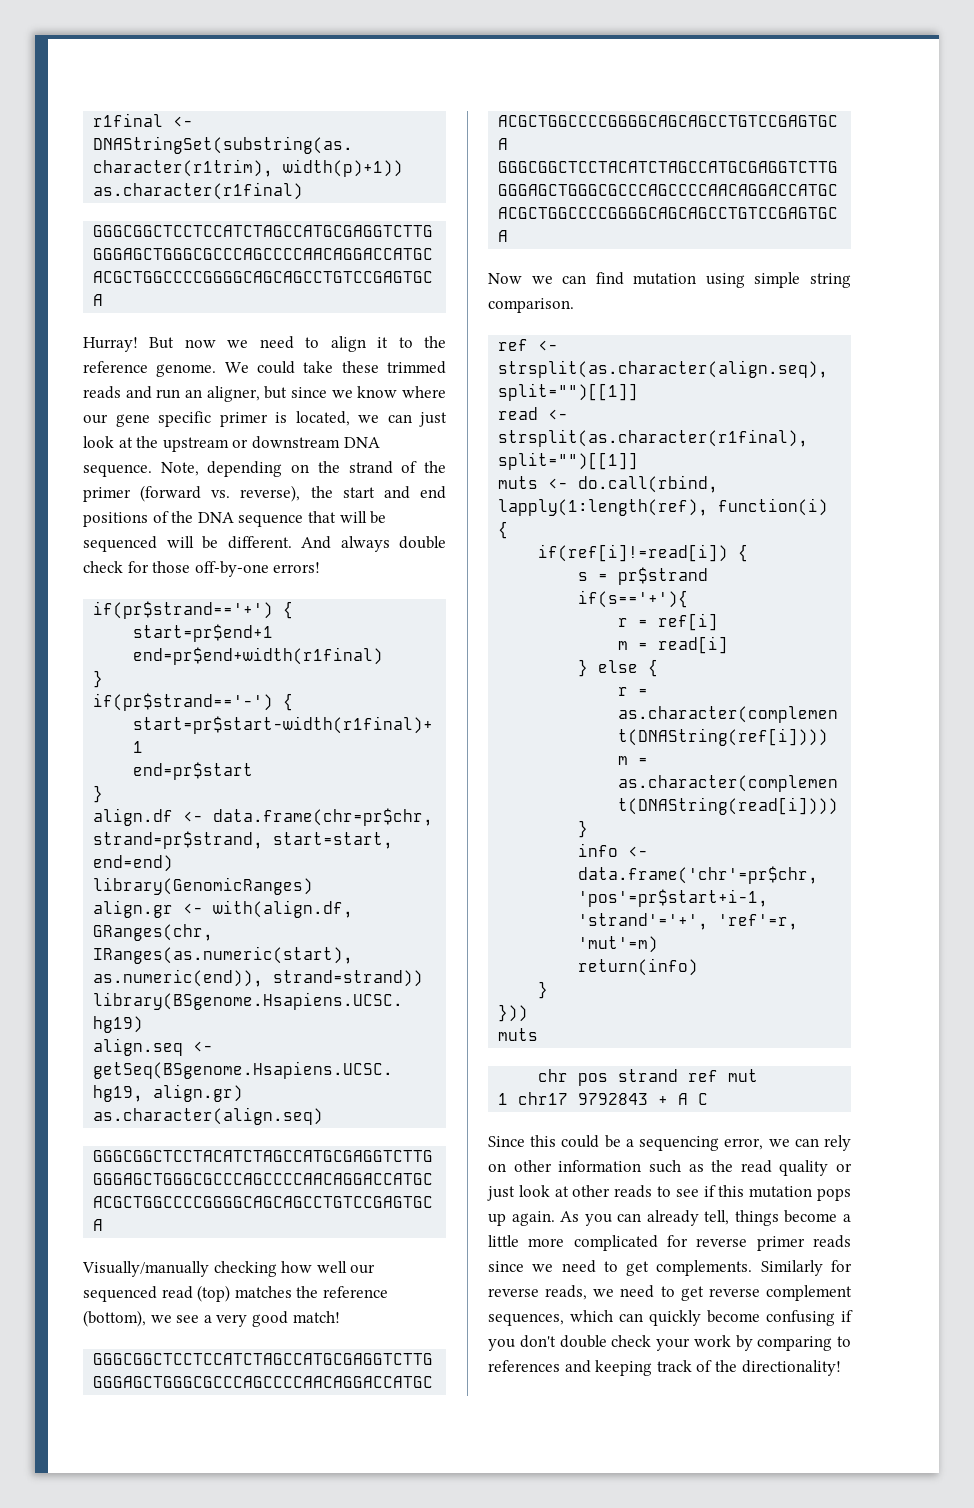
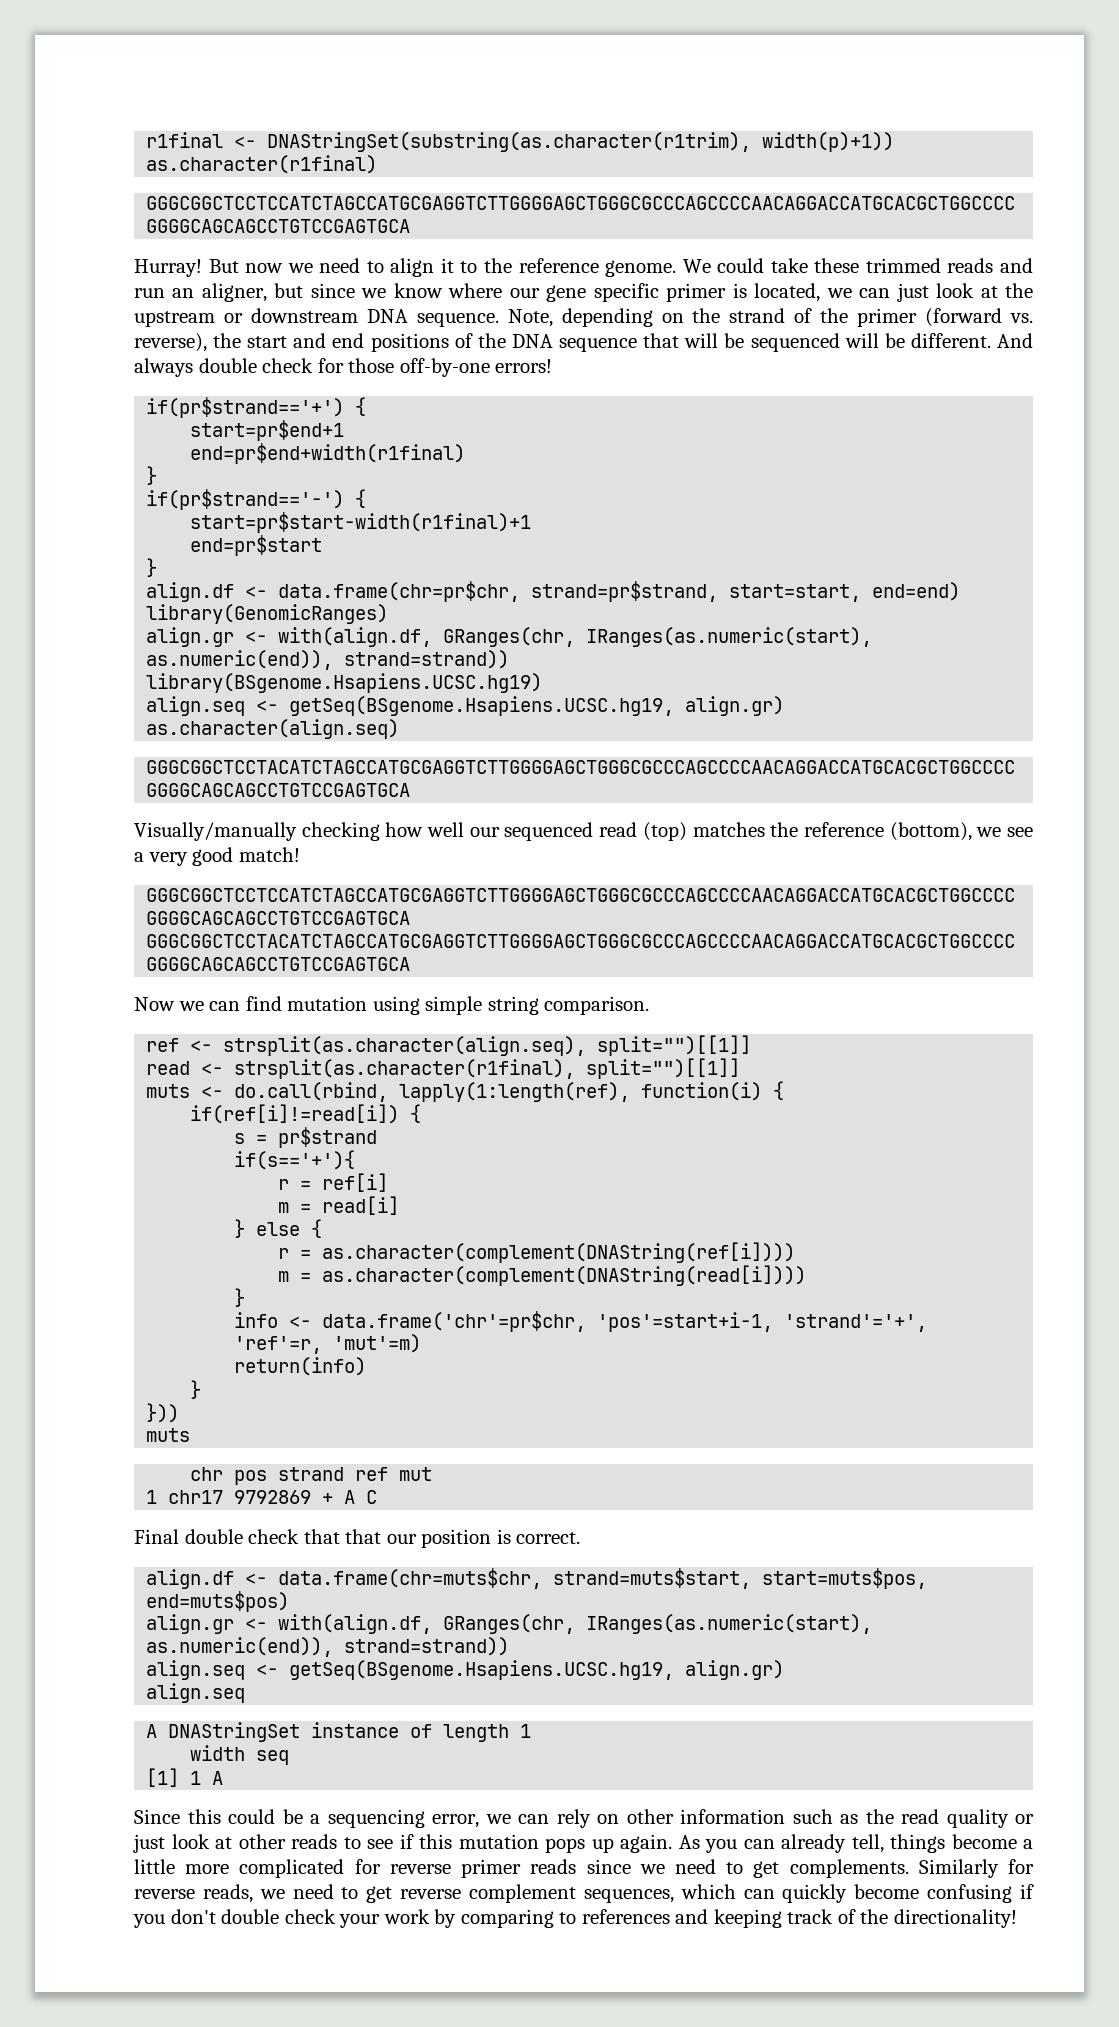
[578,889,769,907] 'pos'=pr$start+i-1, -> [597,1312,774,1332] 'pos'=start+i-1,
[578,1093,649,1105] 9792843 -> [234,1490,312,1504] 9792869
(709, 1099) none -> [134,1529,581,1548] [146,1568,928,1589] [146,1591,290,1612] [146,1614,873,1634] [146,1637,510,1657] [146,1660,785,1680] [146,1683,246,1703] [146,1722,532,1742] [190,1745,290,1765] [146,1768,224,1787] // Final double check that that our position is correct. // align.df <- data.frame(chr=muts$chr, strand=muts$start, start=muts$pos, end=muts$pos) // align.gr <- with(align.df, GRanges(chr, IRanges(as.numeric(start), as.numeric(end)), strand=strand)) // align.seq <- getSeq(BSgenome.Hsapiens.UCSC.hg19, align.gr) // align.seq // A DNAStringSet instance of length 1 // width seq // [1] 1 A

